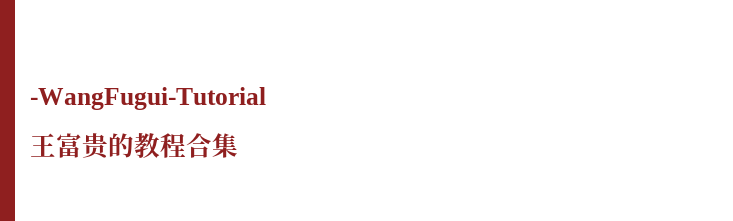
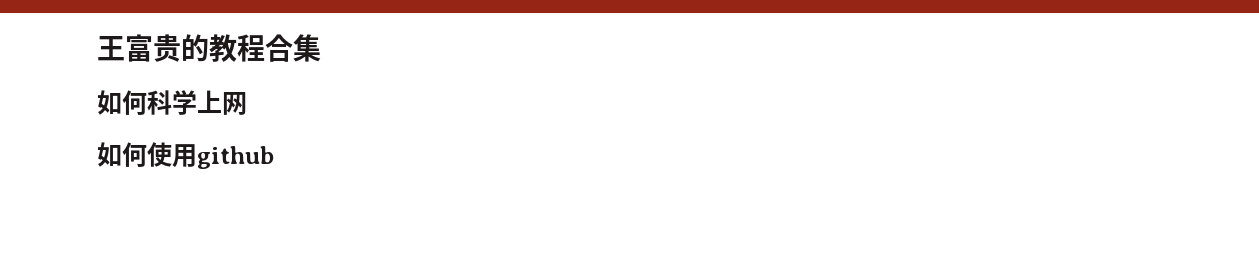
[30,87,266,110] -WangFugui-Tutorial // -> (97, 48) none
(238, 145) none -> [97,90,247,115] [97,142,274,169] // 如何科学上网 // 如何使用github

